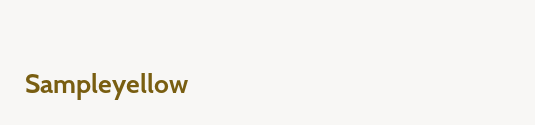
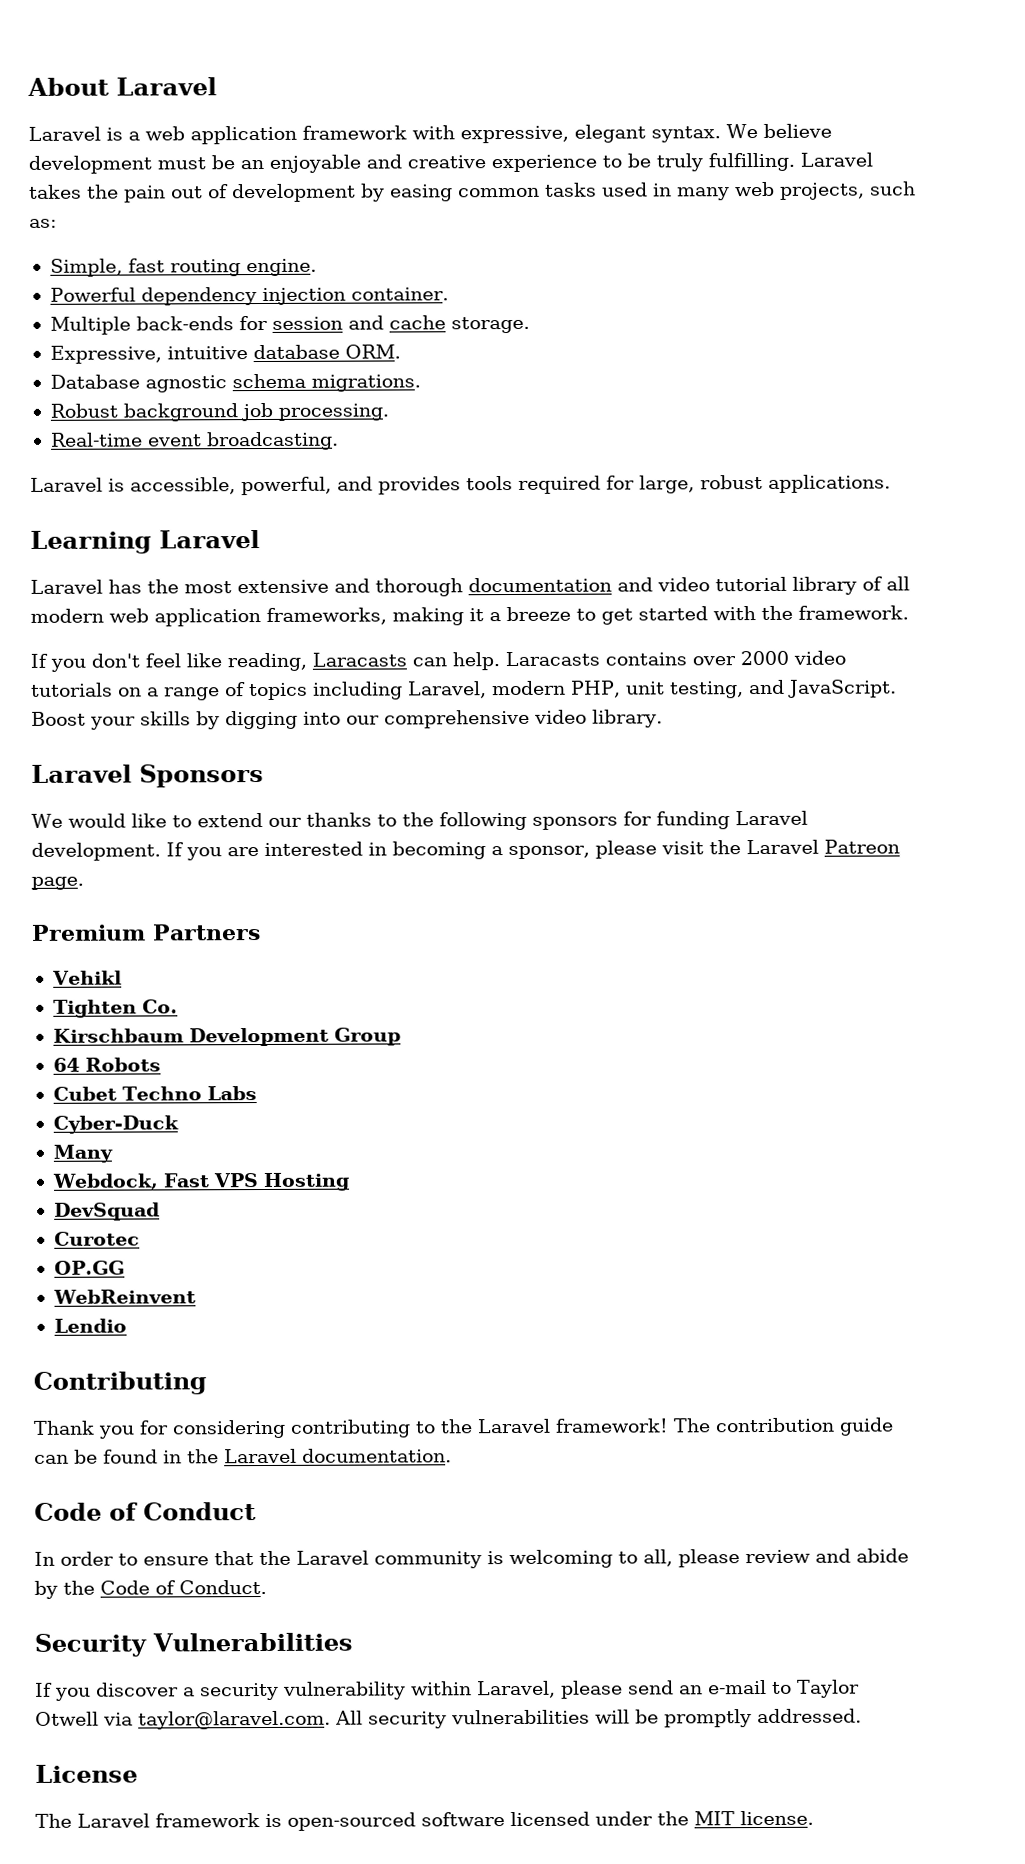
[25,73,188,100] Sampleyellow -> [27,77,217,96] [28,123,832,145] [28,152,873,174] [28,181,916,203] [29,218,57,228] [49,258,317,277] [49,287,449,306] [49,315,530,335] [49,344,401,364] [49,373,421,393] [49,402,389,422] [49,431,339,451] [30,474,891,496] [30,530,260,554] [30,576,910,597] [30,605,909,627] [30,650,846,672] [30,679,897,701] [31,709,663,730] [31,763,264,788] [31,810,808,831] [31,839,900,861] [31,876,84,890] [31,924,261,941] [51,970,122,985] [52,999,178,1018] [52,1027,401,1047] [52,1057,161,1072] [52,1086,257,1101] [52,1115,179,1134] [52,1144,113,1163] [51,1172,350,1192] [53,1202,160,1221] [53,1231,140,1246] [53,1260,125,1275] [52,1289,196,1304] [53,1318,127,1333] [33,1371,207,1395] [33,1417,894,1439] [34,1448,452,1464] [34,1502,256,1521] [34,1548,909,1569] [34,1579,267,1599] [34,1632,353,1657] [35,1679,860,1701] [35,1708,862,1730] [35,1764,138,1783] [35,1810,814,1831] About Laravel // Laravel is a web application framework with expressive, elegant syntax. We believe development must be an enjoyable and creative experience to be truly fulfilling. Laravel takes the pain out of development by easing common tasks used in many web projects, such as: // Simple, fast routing engine. // Powerful dependency injection container. // Multiple back-ends for session and cache storage. // Expressive, intuitive database ORM. // Database agnostic schema migrations. // Robust background job processing. // Real-time event broadcasting. // Laravel is accessible, powerful, and provides tools required for large, robust applications. // Learning Laravel // Laravel has the most extensive and thorough documentation and video tutorial library of all modern web application frameworks, making it a breeze to get started with the framework. // If you don't feel like reading, Laracasts can help. Laracasts contains over 2000 video tutorials on a range of topics including Laravel, modern PHP, unit testing, and JavaScript. Boost your skills by digging into our comprehensive video library. // Laravel Sponsors // We would like to extend our thanks to the following sponsors for funding Laravel development. If you are interested in becoming a sponsor, please visit the Laravel Patreon page. // Premium Partners // Vehikl // Tighten Co. // Kirschbaum Development Group // 64 Robots // Cubet Techno Labs // Cyber-Duck // Many // Webdock, Fast VPS Hosting // DevSquad // Curotec // OP.GG // WebReinvent // Lendio // Contributing // Thank you for considering contributing to the Laravel framework! The contribution guide can be found in the Laravel documentation. // Code of Conduct // In order to ensure that the Laravel community is welcoming to all, please review and abide by the Code of Conduct. // Security Vulnerabilities // If you discover a security vulnerability within Laravel, please send an e-mail to Taylor Otwell via taylor@laravel.com. All security vulnerabilities will be promptly addressed. // License // The Laravel framework is open-sourced software licensed under the MIT license.

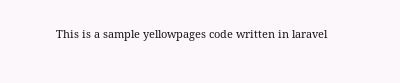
[27,77,217,96] [28,123,832,145] [28,152,873,174] [28,181,916,203] [29,218,57,228] [49,258,317,277] [49,287,449,306] [49,315,530,335] [49,344,401,364] [49,373,421,393] [49,402,389,422] [49,431,339,451] [30,474,891,496] [30,530,260,554] [30,576,910,597] [30,605,909,627] [30,650,846,672] [30,679,897,701] [31,709,663,730] [31,763,264,788] [31,810,808,831] [31,839,900,861] [31,876,84,890] [31,924,261,941] [51,970,122,985] [52,999,178,1018] [52,1027,401,1047] [52,1057,161,1072] [52,1086,257,1101] [52,1115,179,1134] [52,1144,113,1163] [51,1172,350,1192] [53,1202,160,1221] [53,1231,140,1246] [53,1260,125,1275] [52,1289,196,1304] [53,1318,127,1333] [33,1371,207,1395] [33,1417,894,1439] [34,1448,452,1464] [34,1502,256,1521] [34,1548,909,1569] [34,1579,267,1599] [34,1632,353,1657] [35,1679,860,1701] [35,1708,862,1730] [35,1764,138,1783] [35,1810,814,1831] About Laravel // Laravel is a web application framework with expressive, elegant syntax. We believe development must be an enjoyable and creative experience to be truly fulfilling. Laravel takes the pain out of development by easing common tasks used in many web projects, such as: // Simple, fast routing engine. // Powerful dependency injection container. // Multiple back-ends for session and cache storage. // Expressive, intuitive database ORM. // Database agnostic schema migrations. // Robust background job processing. // Real-time event broadcasting. // Laravel is accessible, powerful, and provides tools required for large, robust applications. // Learning Laravel // Laravel has the most extensive and thorough documentation and video tutorial library of all modern web application frameworks, making it a breeze to get started with the framework. // If you don't feel like reading, Laracasts can help. Laracasts contains over 2000 video tutorials on a range of topics including Laravel, modern PHP, unit testing, and JavaScript. Boost your skills by digging into our comprehensive video library. // Laravel Sponsors // We would like to extend our thanks to the following sponsors for funding Laravel development. If you are interested in becoming a sponsor, please visit the Laravel Patreon page. // Premium Partners // Vehikl // Tighten Co. // Kirschbaum Development Group // 64 Robots // Cubet Techno Labs // Cyber-Duck // Many // Webdock, Fast VPS Hosting // DevSquad // Curotec // OP.GG // WebReinvent // Lendio // Contributing // Thank you for considering contributing to the Laravel framework! The contribution guide can be found in the Laravel documentation. // Code of Conduct // In order to ensure that the Laravel community is welcoming to all, please review and abide by the Code of Conduct. // Security Vulnerabilities // If you discover a security vulnerability within Laravel, please send an e-mail to Taylor Otwell via taylor@laravel.com. All security vulnerabilities will be promptly addressed. // License // The Laravel framework is open-sourced software licensed under the MIT license. -> [56,30,328,41] This is a sample yellowpages code written in laravel

